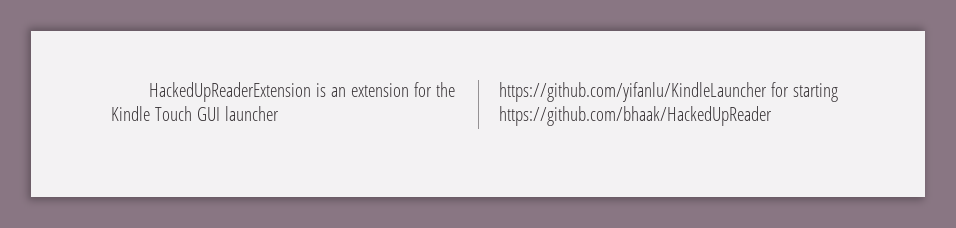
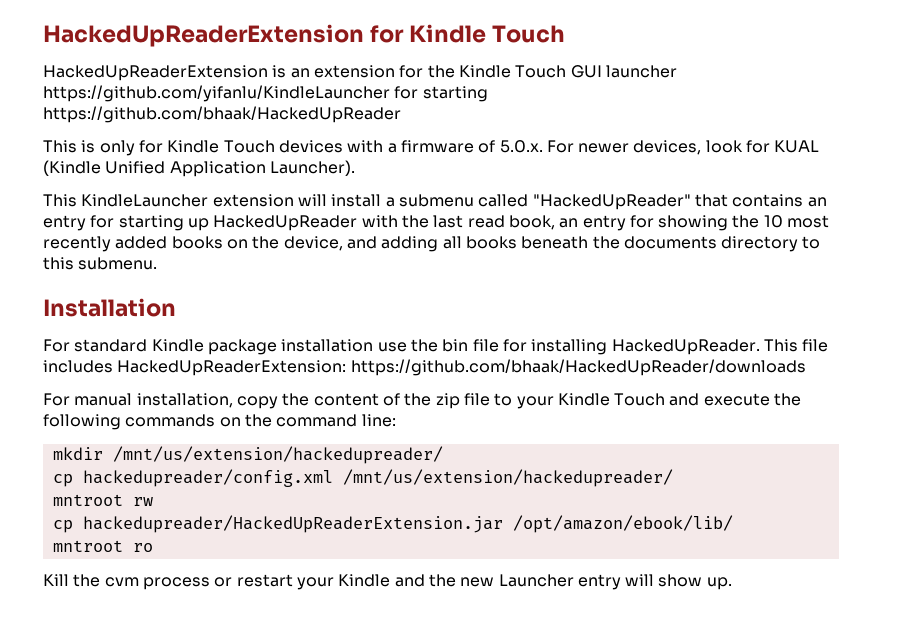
[149,82,312,102] HackedUpReaderExtension -> [43,24,566,47] [43,65,268,81] HackedUpReaderExtension for Kindle Touch // HackedUpReaderExtension
(772, 116) none -> [43,140,820,156] [43,160,355,177] [43,194,827,210] [43,215,830,231] [43,236,821,252] [43,257,158,270] [43,298,176,317] [43,339,829,355] [43,359,806,376] [43,393,802,409] [43,414,396,430] [52,446,443,464] [52,469,673,487] [52,494,153,506] [52,515,733,533] [52,540,153,552] [43,574,732,590] // This is only for Kindle Touch devices with a firmware of 5.0.x. For newer devices, look for KUAL (Kindle Unified Application Launcher). // This KindleLauncher extension will install a submenu called "HackedUpReader" that contains an entry for starting up HackedUpReader with the last read book, an entry for showing the 10 most recently added books on the device, and adding all books beneath the documents directory to this submenu. // Installation // For standard Kindle package installation use the bin file for installing HackedUpReader. This file includes HackedUpReaderExtension: https://github.com/bhaak/HackedUpReader/downloads // For manual installation, copy the content of the zip file to your Kindle Touch and execute the following commands on the command line: // mkdir /mnt/us/extension/hackedupreader/ // cp hackedupreader/config.xml /mnt/us/extension/hackedupreader/ // mntroot rw // cp hackedupreader/HackedUpReaderExtension.jar /opt/amazon/ebook/lib/ // mntroot ro // Kill the cvm process or restart your Kindle and the new Launcher entry will show up.

